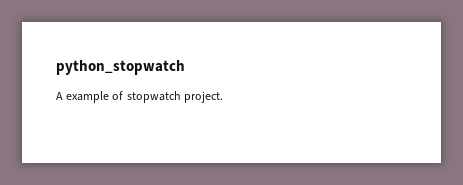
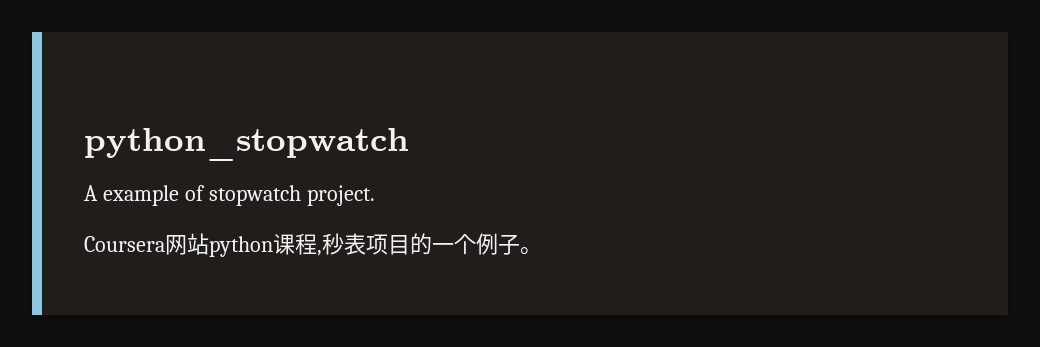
(223, 97) none -> [84,233,542,257] // Coursera网站python课程,秒表项目的一个例子。

